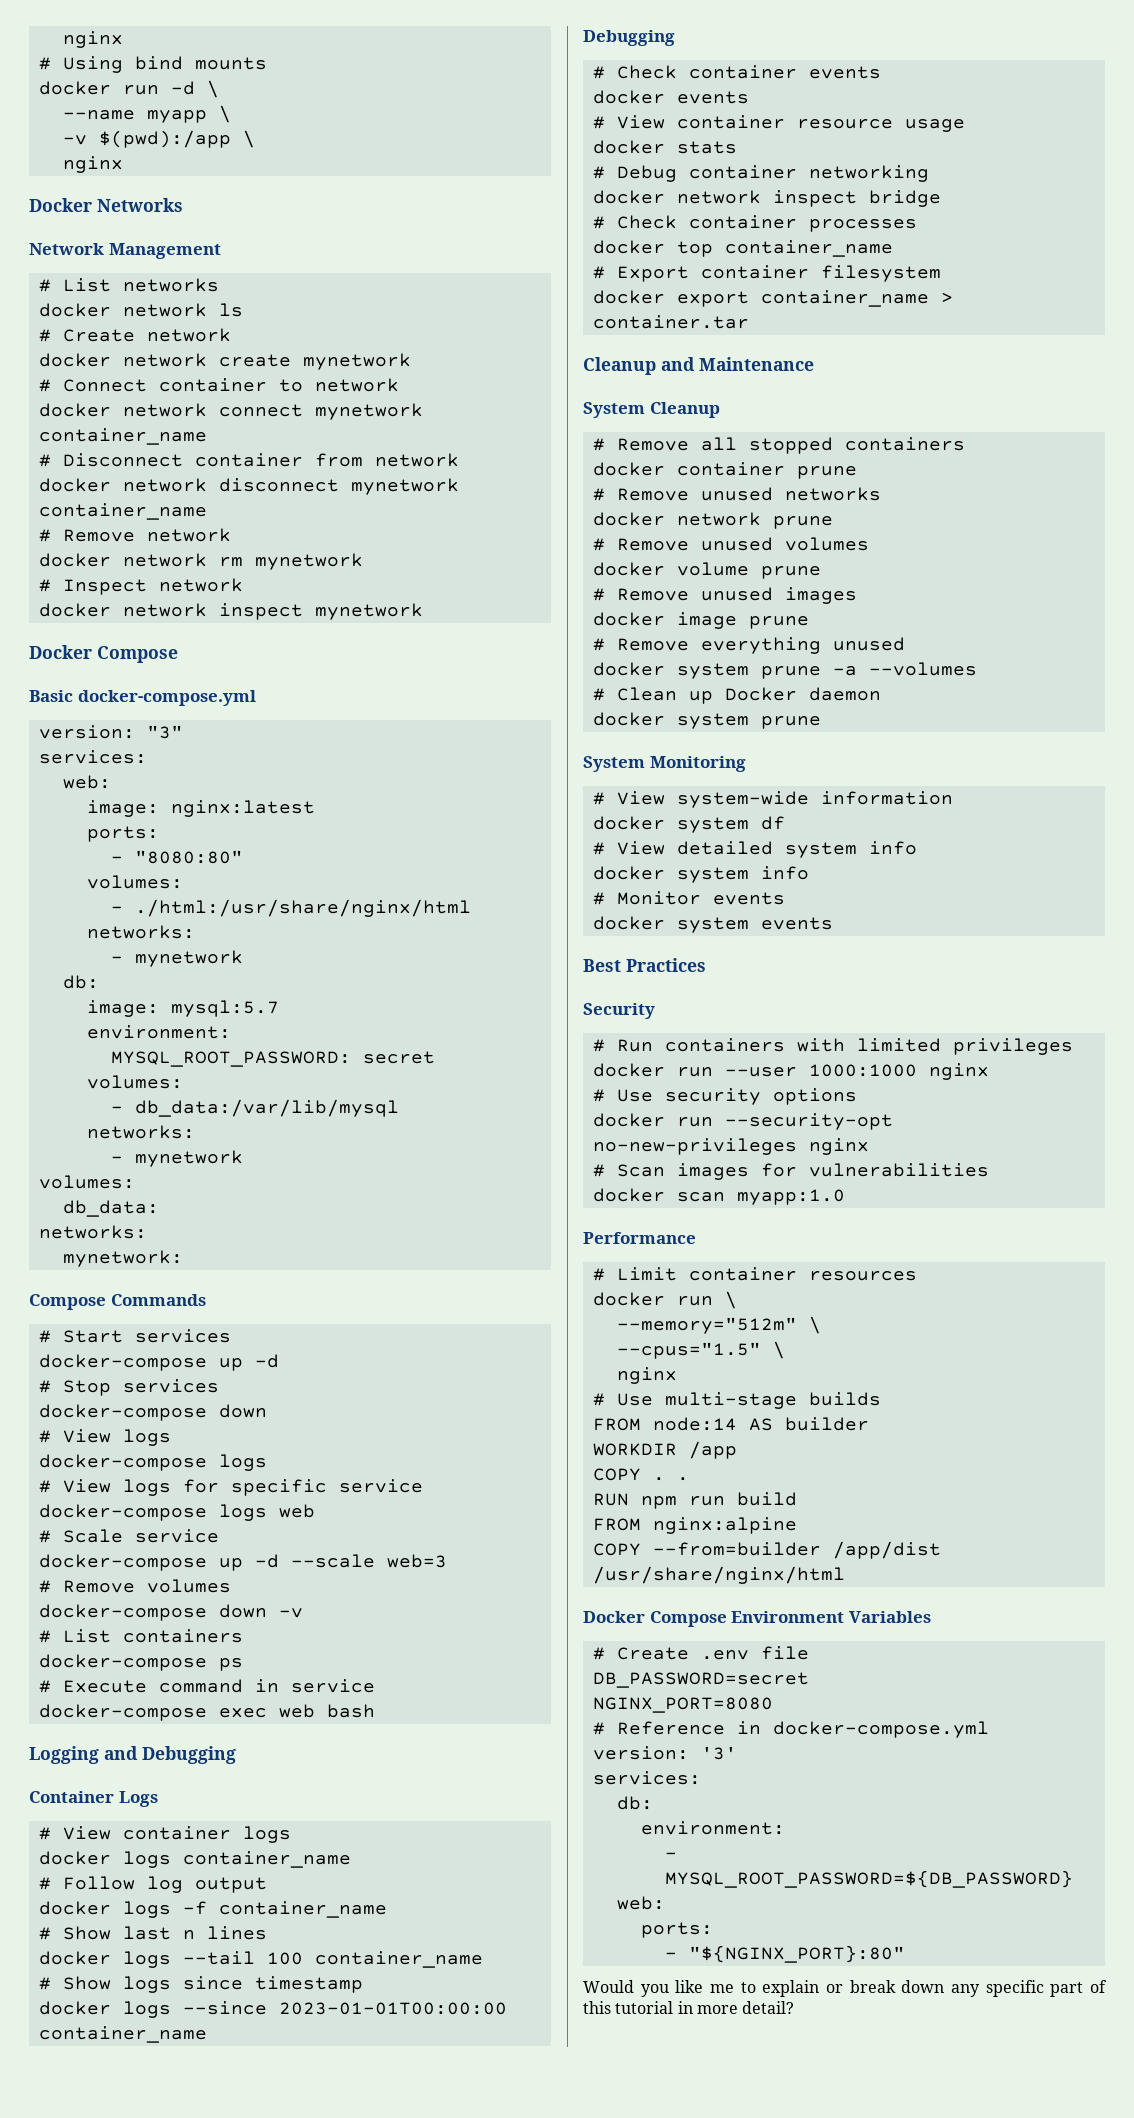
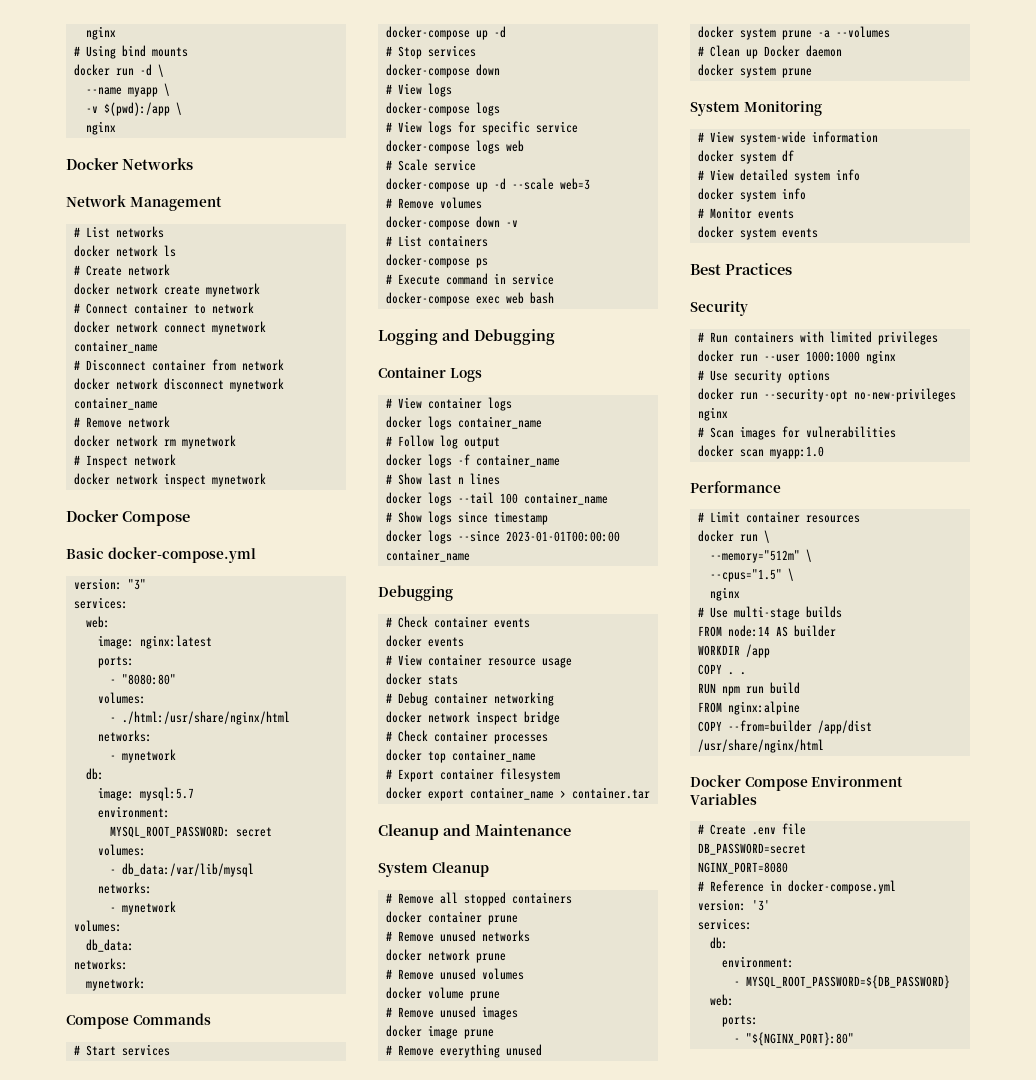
[583,1980,1107,1997] [583,2001,795,2014] // Would you like me to explain or break down any specific part of this tutorial in more detail? -> (854, 1039) none

